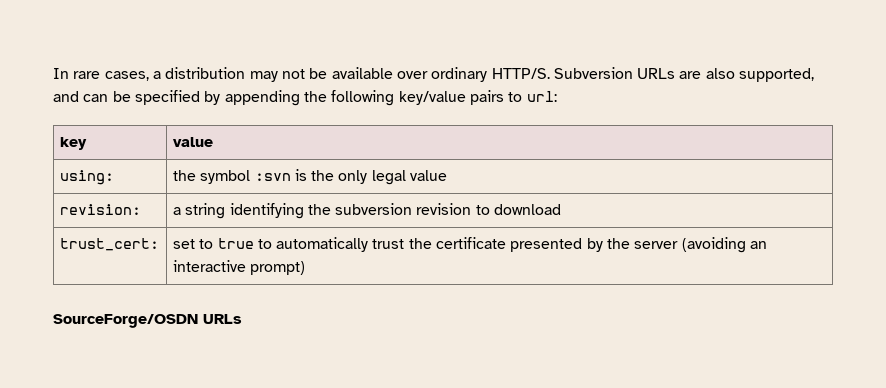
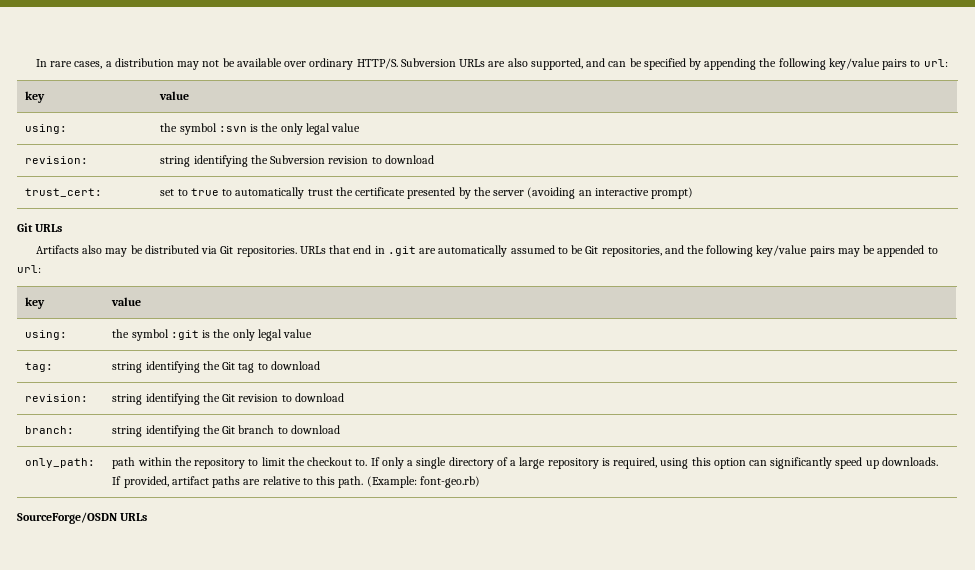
[172,203,413,219] a string identifying the subversion -> [160,155,326,167] string identifying the Subversion
(306, 268) none -> [17,223,63,232] [35,245,938,257] [17,265,41,273] [25,297,46,309] [111,297,142,306] [25,330,68,340] [112,329,313,341] [25,362,54,372] [112,361,320,373] [25,394,89,402] [112,393,344,405] [25,426,75,434] [112,425,340,437] [25,458,96,468] [112,457,938,469] [112,476,480,488] // Git URLs // Artifacts also may be distributed via Git repositories. URLs that end in .git are automatically assumed to be Git repositories, and the following key/value pairs may be appended to url: // key | value // using: | the symbol :git is the only legal value // tag: | string identifying the Git tag to download // revision: | string identifying the Git revision to download // branch: | string identifying the Git branch to download // only_path: | path within the repository to limit the checkout to. If only a single directory of a large repository is required, using this option can significantly speed up downloads. If provided, artifact paths are relative to this path. (Example: font-geo.rb)

